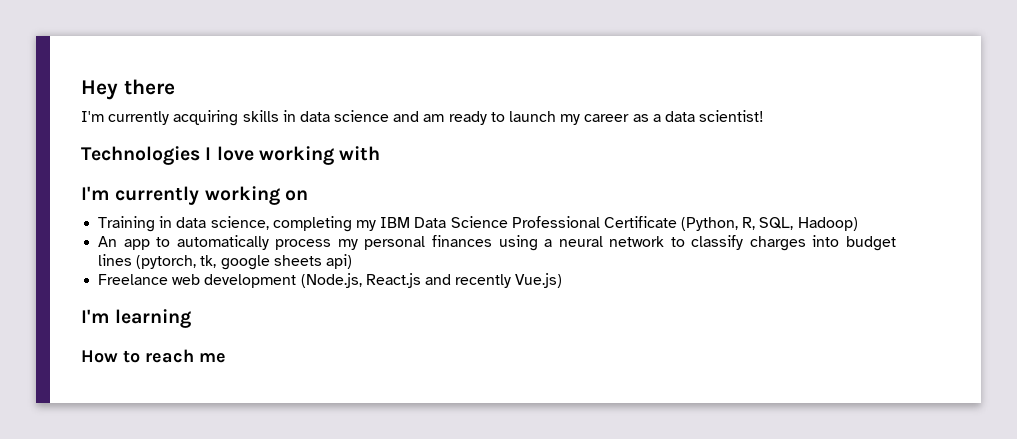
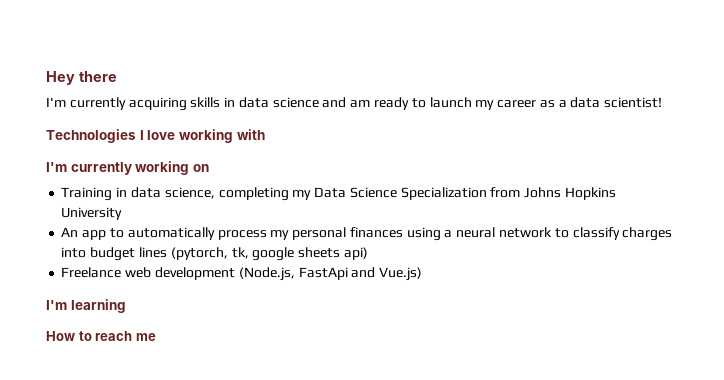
[380,217,411,228] IBM -> (312, 195) none
[511,216,858,231] Professional Certificate (Python, R, SQL, Hadoop) -> [400,187,616,200] [61,207,123,220] Specialization from Johns Hopkins University
[365,273,512,288] React.js and recently -> [298,267,376,280] FastApi and

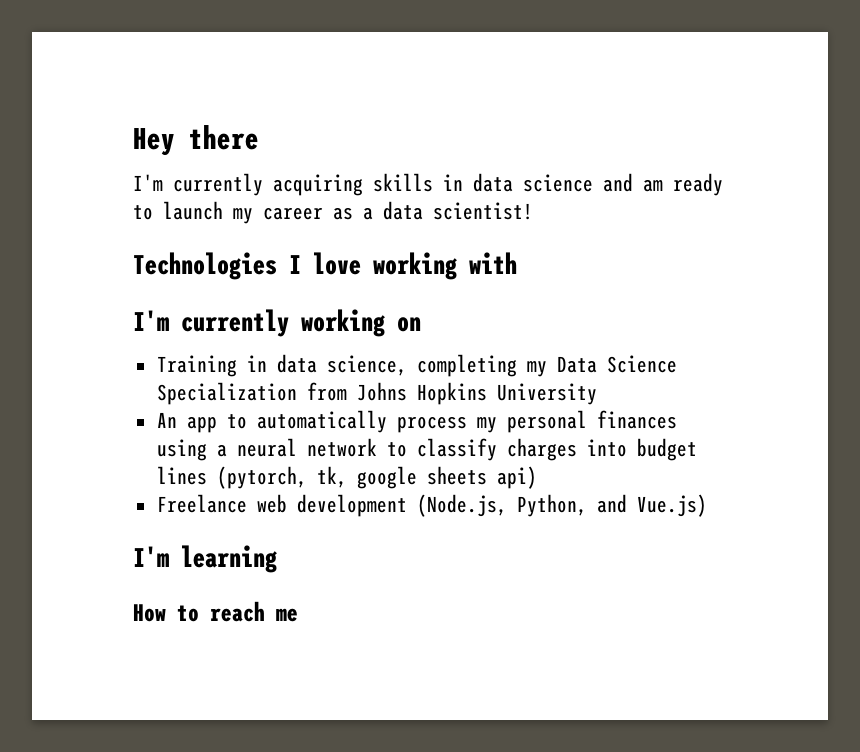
[298,267,348,280] FastApi -> [516,494,587,517] Python,

